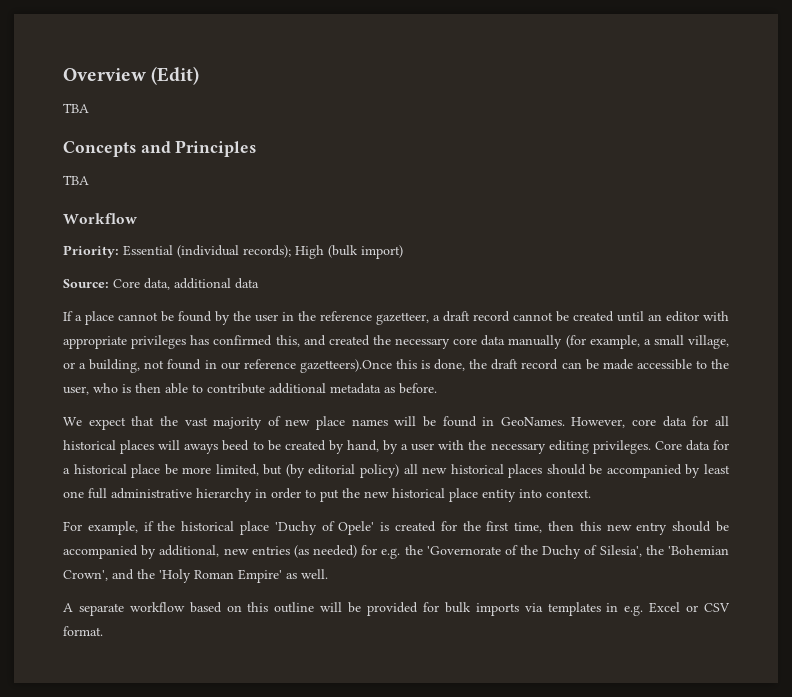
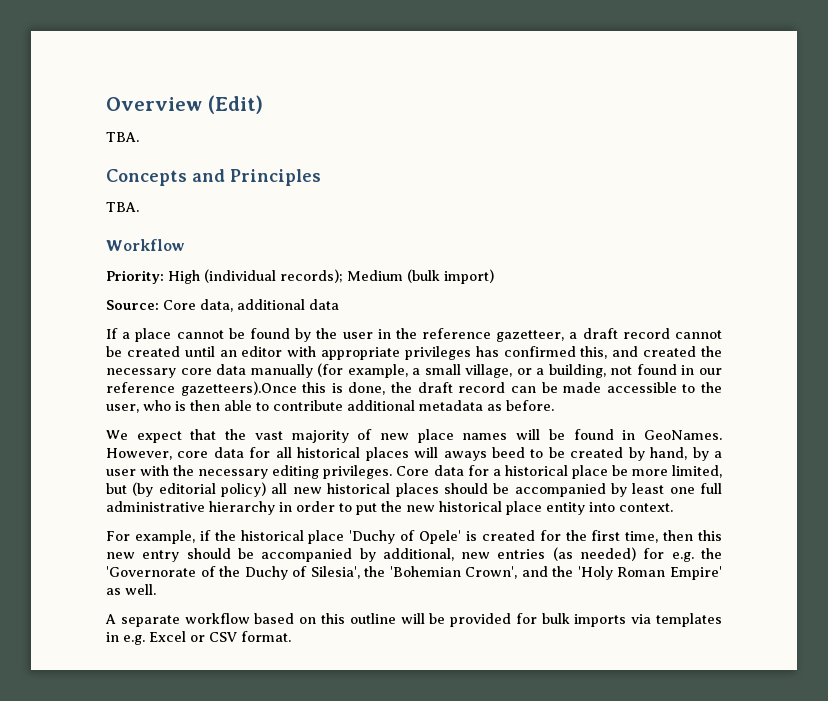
[63,103,89,113] TBA -> [106,132,139,142] TBA.
[63,175,89,185] TBA -> [106,202,139,212] TBA.
[123,245,173,256] Essential -> [168,270,200,284] High
[295,245,324,259] High -> [347,270,403,281] Medium

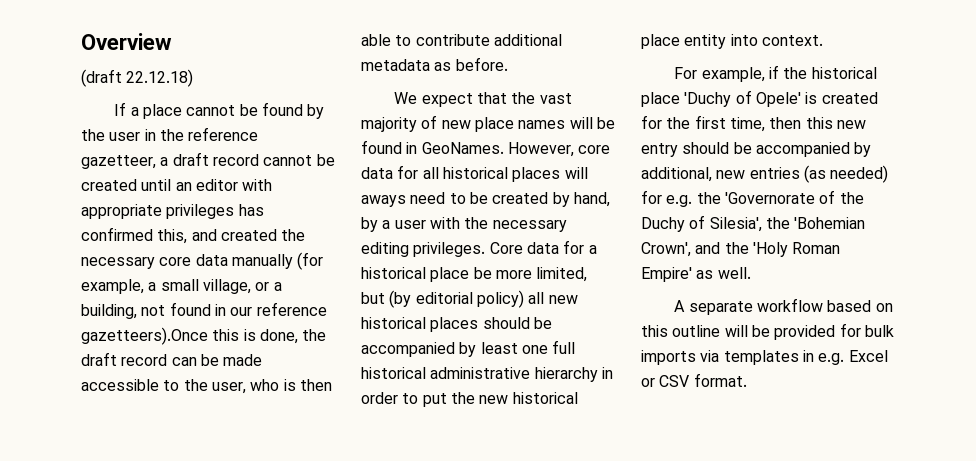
[207,95,263,114] [106,132,139,142] [106,169,321,186] [106,202,139,212] [106,239,185,251] [106,269,494,284] [106,299,339,312] (Edit) // TBA. // Concepts and Principles // TBA. // Workflow // Priority: High (individual records); Medium (bulk import) // Source: Core data, additional data -> [81,69,194,87] // (draft 22.12.18)
[491,447,525,458] beed -> [410,192,446,204] need
(722, 488) none -> [361,367,426,379] historical

